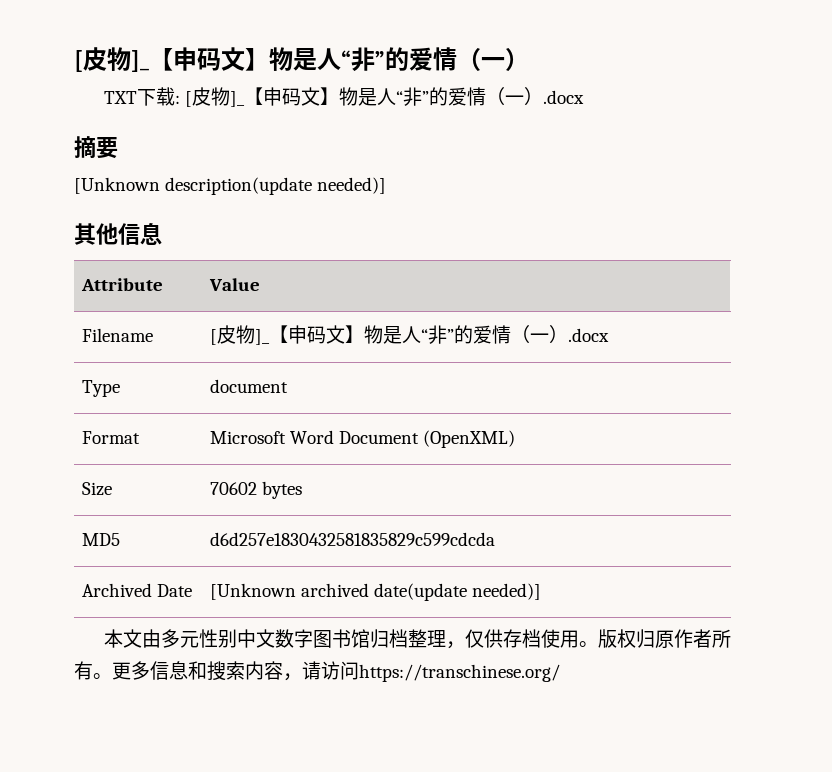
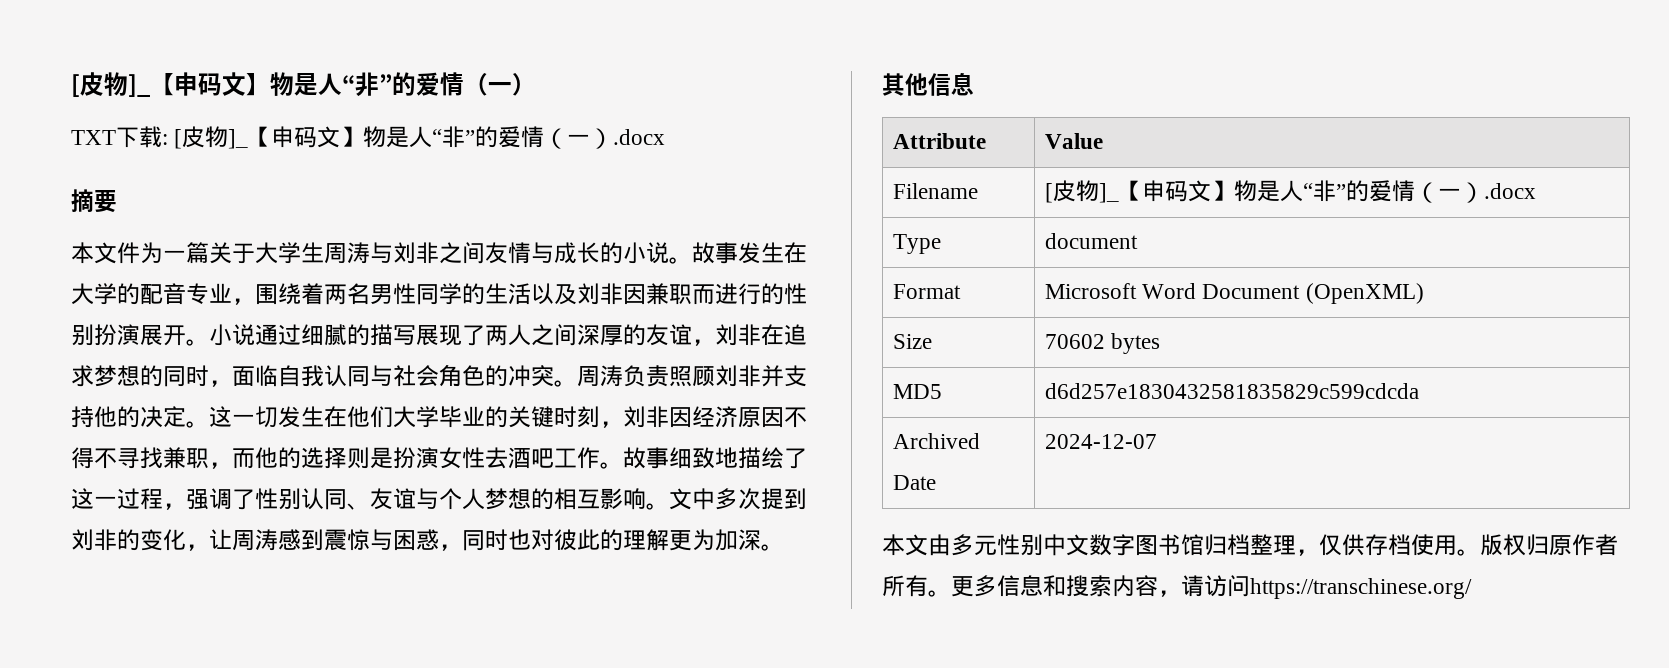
[74,177,387,195] [Unknown description(update needed)] -> [71,242,807,264] [71,283,807,305] [71,324,807,346] [71,364,807,387] [71,406,807,428] [71,447,807,469] [71,488,807,510] [71,529,784,551] 本文件为一篇关于大学生周涛与刘非之间友情与成长的小说。故事发生在大学的配音专业，围绕着两名男性同学的生活以及刘非因兼职而进行的性别扮演展开。小说通过细腻的描写展现了两人之间深厚的友谊，刘非在追求梦想的同时，面临自我认同与社会角色的冲突。周涛负责照顾刘非并支持他的决定。这一切发生在他们大学毕业的关键时刻，刘非因经济原因不得不寻找兼职，而他的选择则是扮演女性去酒吧工作。故事细致地描绘了这一过程，强调了性别认同、友谊与个人梦想的相互影响。文中多次提到刘非的变化，让周涛感到震惊与困惑，同时也对彼此的理解更为加深。
[209,583,542,601] [Unknown archived date(update needed)] -> [1044,434,1157,449] 2024-12-07

